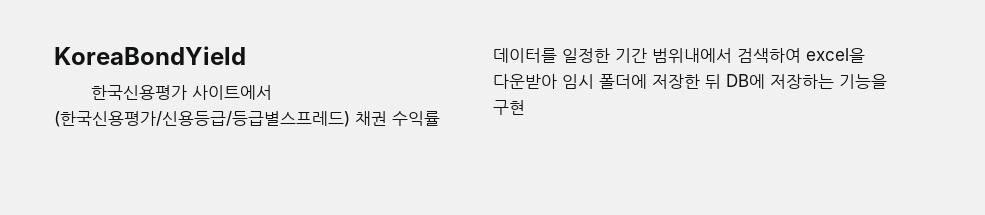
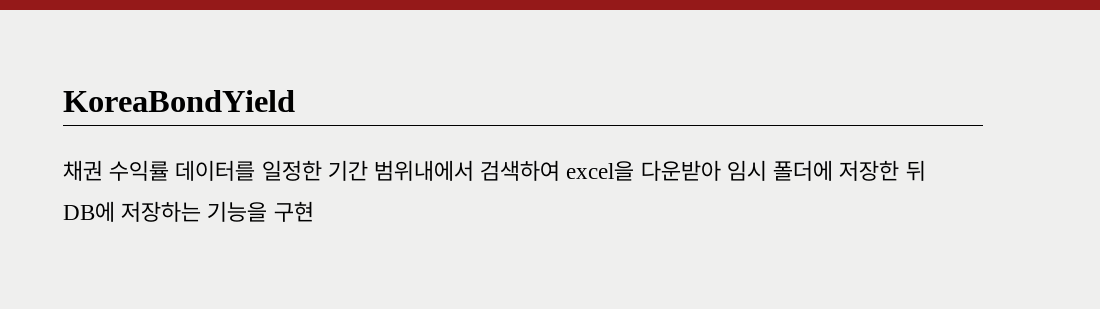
[90,85,272,100] [54,111,350,127] 한국신용평가 사이트에서 (한국신용평가/신용등급/등급별스프레드) -> (295, 101) none

